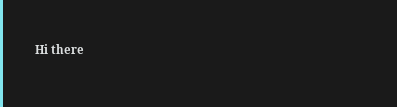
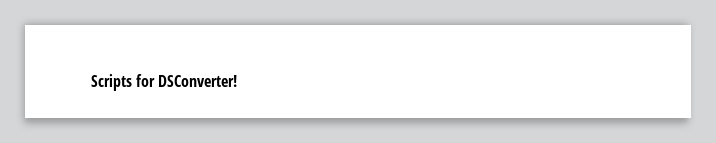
[35,44,85,54] Hi there -> [91,74,238,91] Scripts for DSConverter!

